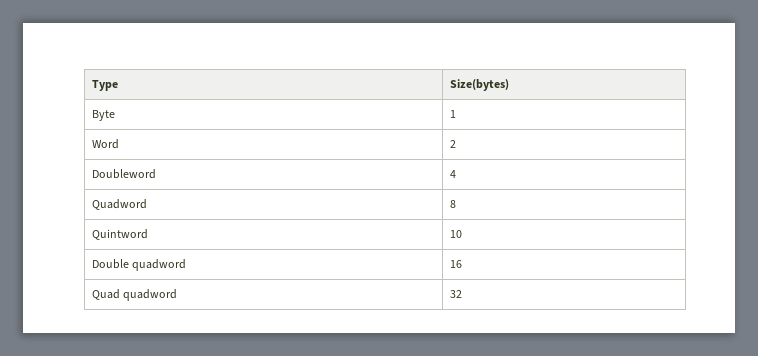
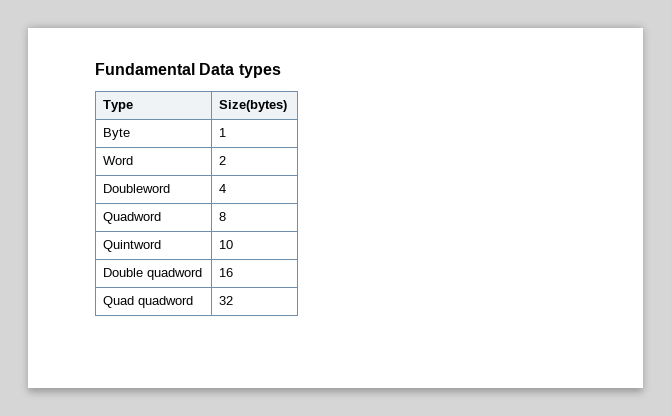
(92, 85) none -> [95,63,281,78] Fundamental Data types //

